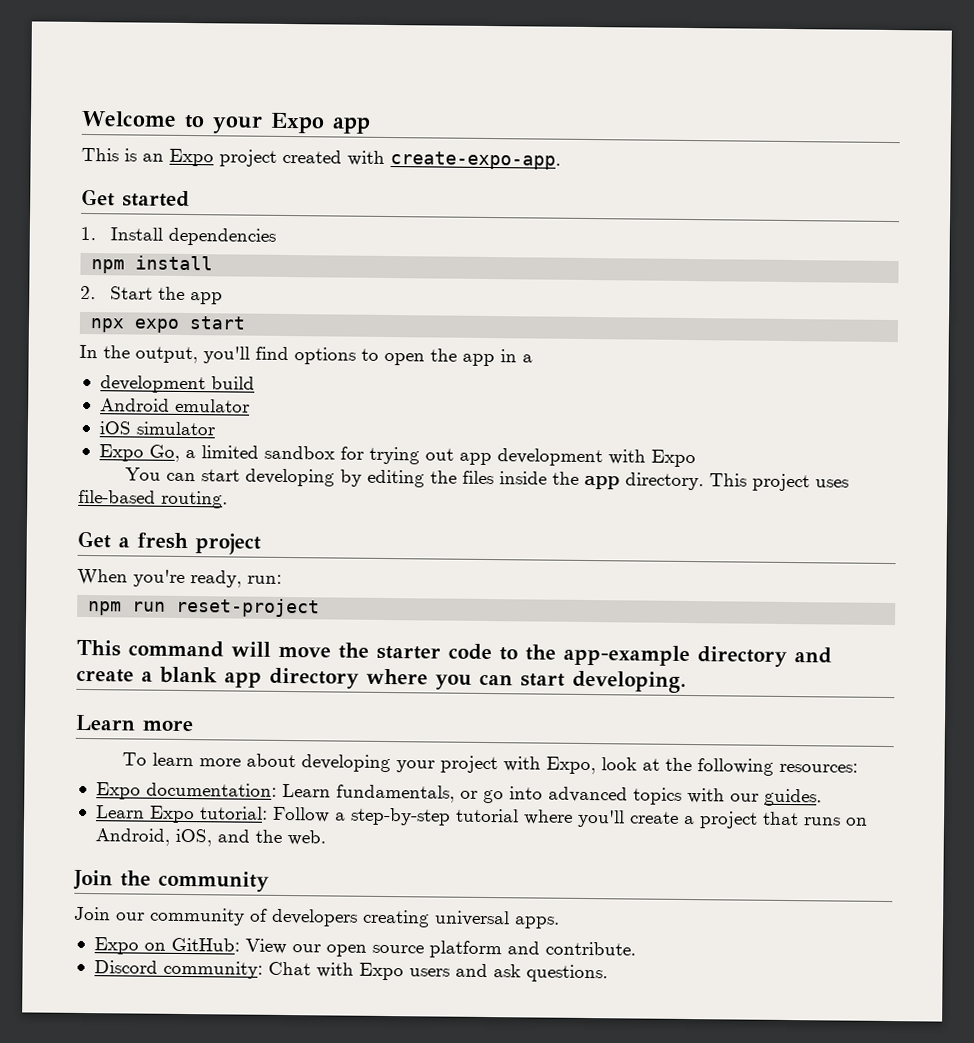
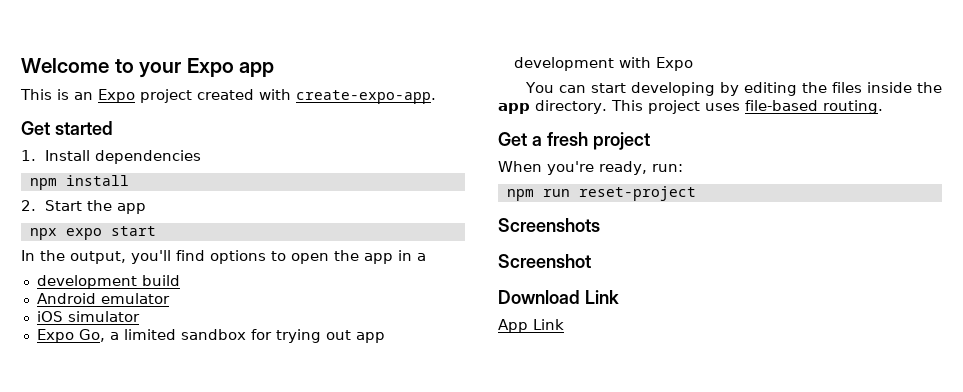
[76,639,832,667] [76,666,687,693] [75,714,194,732] [121,752,858,776] [95,782,822,807] [95,805,868,829] [94,828,326,847] [73,869,269,892] [74,906,560,929] [93,937,636,959] [93,960,608,983] This command will move the starter code to the app-example directory and create a blank app directory where you can start developing. // Learn more // To learn more about developing your project with Expo, look at the following resources: // Expo documentation: Learn fundamentals, or go into advanced topics with our guides. // Learn Expo tutorial: Follow a step-by-step tutorial where you'll create a project that runs on Android, iOS, and the web. // Join the community // Join our community of developers creating universal apps. // Expo on GitHub: View our open source platform and contribute. // Discord community: Chat with Expo users and ask questions. -> [498,218,600,232] [498,254,591,268] [498,290,619,304] [498,319,564,333] Screenshots // Screenshot // Download Link // App Link

